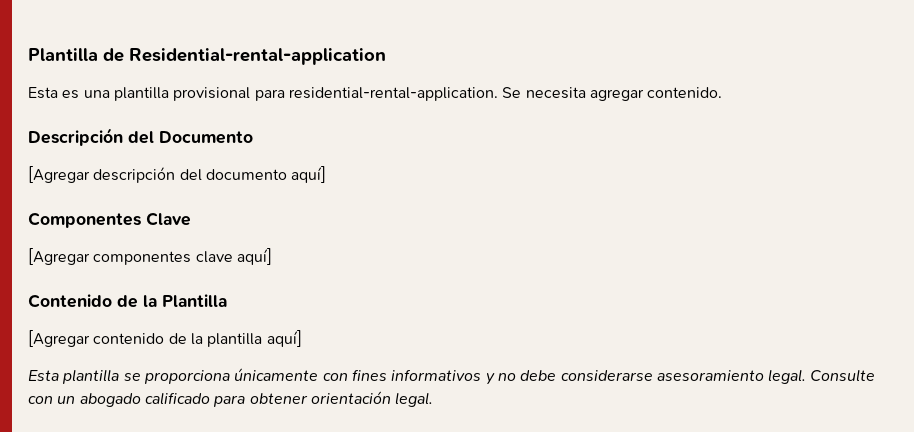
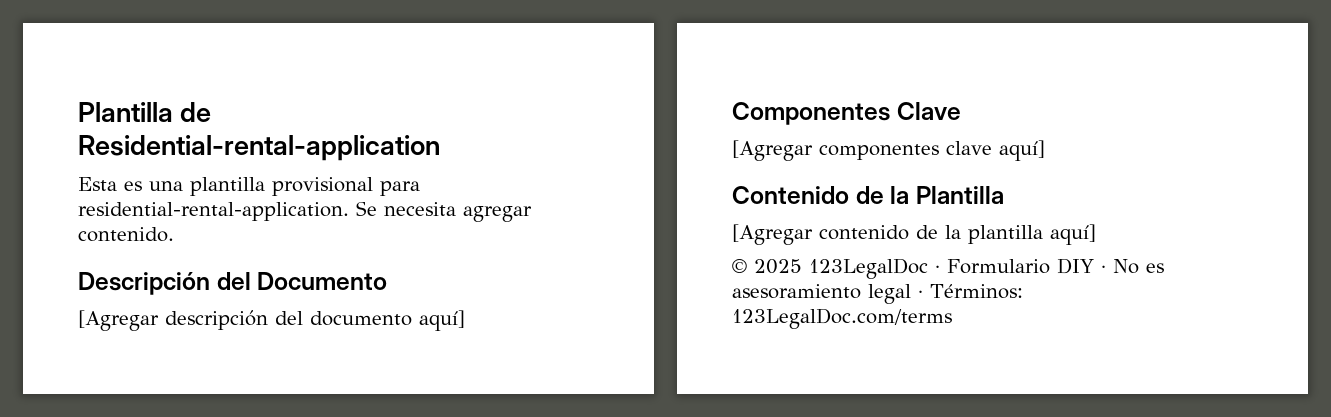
[28,368,876,385] [28,391,434,407] Esta plantilla se proporciona únicamente con fines informativos y no debe considerarse asesoramiento legal. Consulte con un abogado calificado para obtener orientación legal. -> [732,258,1164,279] [732,284,1023,304] [732,308,952,329] © 2025 123LegalDoc · Formulario DIY · No es asesoramiento legal · Términos: 123LegalDoc.com/terms

